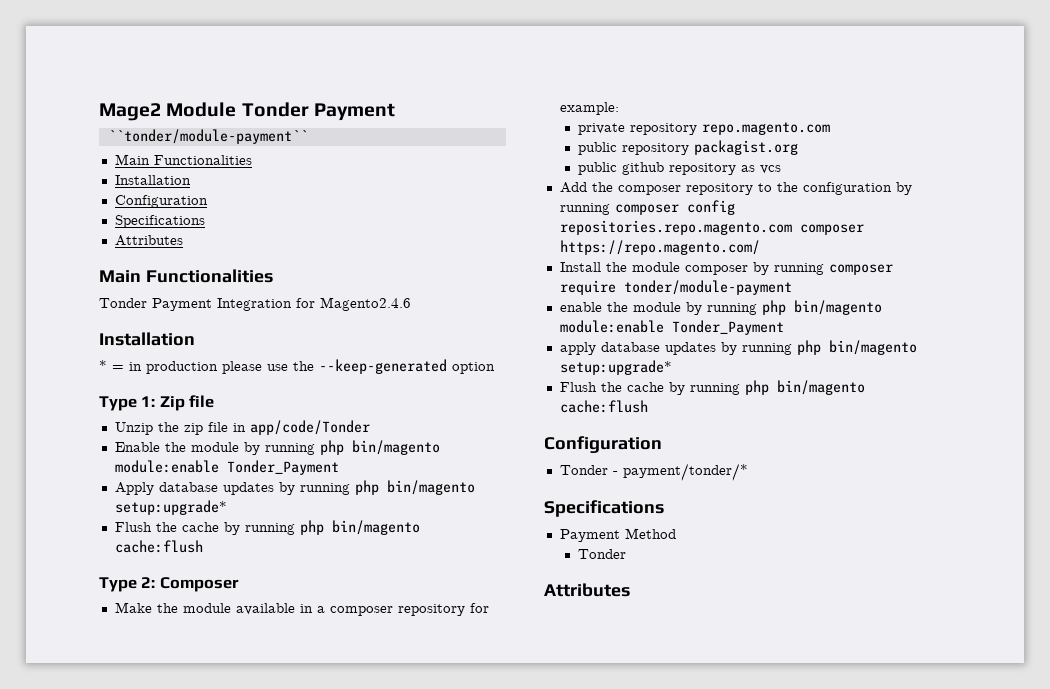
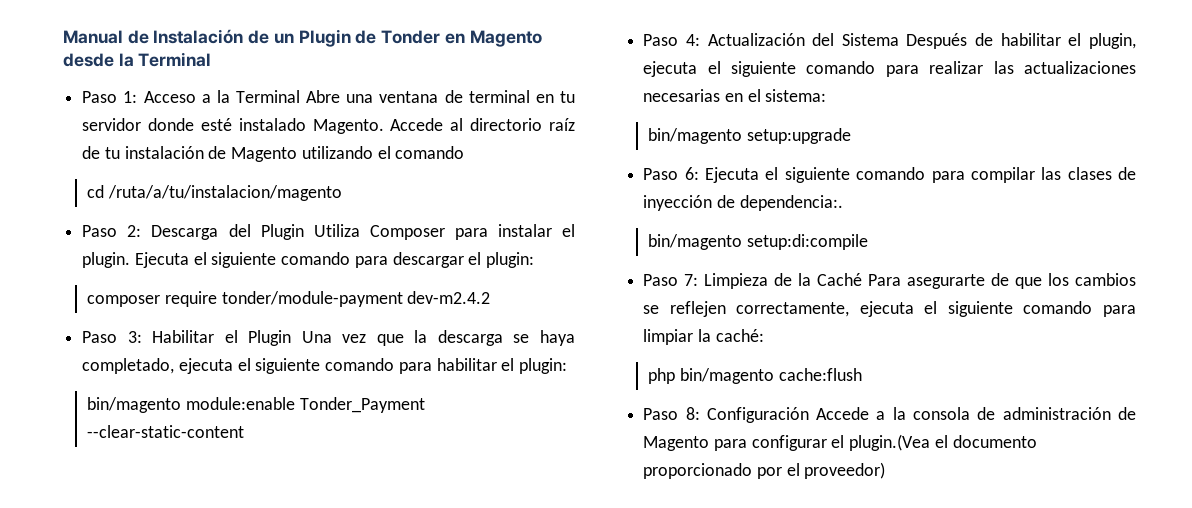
[99,102,395,121] [107,129,308,144] [114,154,252,165] [114,175,191,185] [114,195,208,208] [114,215,205,228] [114,235,183,246] [99,269,273,283] [99,297,411,311] [99,332,195,346] [99,359,495,374] [99,395,215,411] [114,420,370,435] [114,440,440,455] [114,460,339,475] [114,480,475,495] [114,500,227,515] [114,520,420,535] [114,540,203,553] [99,577,239,592] [114,602,489,616] [559,102,619,115] [577,122,830,135] [577,140,798,155] [577,162,781,175] [559,182,912,195] [559,200,735,215] [559,220,864,235] [559,240,760,255] [559,262,893,275] [559,280,792,295] [559,300,882,315] [559,320,784,335] [559,340,917,355] [559,360,672,375] [559,380,865,395] [559,400,648,413] [544,436,662,453] [559,463,748,481] [544,500,664,517] [559,528,676,542] [577,549,626,559] [544,583,630,597] Mage2 Module Tonder Payment // ``tonder/module-payment`` // Main Functionalities // Installation // Configuration // Specifications // Attributes // Main Functionalities // Tonder Payment Integration for Magento2.4.6 // Installation // * = in production please use the --keep-generated option // Type 1: Zip file // Unzip the zip file in app/code/Tonder // Enable the module by running php bin/magento module:enable Tonder_Payment // Apply database updates by running php bin/magento setup:upgrade* // Flush the cache by running php bin/magento cache:flush // Type 2: Composer // Make the module available in a composer repository for example: // private repository repo.magento.com // public repository packagist.org // public github repository as vcs // Add the composer repository to the configuration by running composer config repositories.repo.magento.com composer https://repo.magento.com/ // Install the module composer by running composer require tonder/module-payment // enable the module by running php bin/magento module:enable Tonder_Payment // apply database updates by running php bin/magento setup:upgrade* // Flush the cache by running php bin/magento cache:flush // Configuration // Tonder - payment/tonder/* // Specifications // Payment Method // Tonder // Attributes -> [63,29,542,47] [63,52,212,67] [82,90,575,103] [82,118,575,134] [82,146,465,162] [87,185,342,201] [82,224,575,240] [82,252,535,268] [87,291,491,307] [82,330,575,346] [82,358,568,374] [87,397,425,413] [87,425,245,438] [643,33,1136,49] [643,61,1136,77] [643,89,827,102] [648,128,851,144] [643,167,1136,183] [643,195,843,211] [648,234,868,250] [643,273,1136,289] [643,301,1136,317] [643,329,764,345] [648,368,862,384] [643,407,1136,423] [643,434,1037,451] [643,462,886,479] Manual de Instalación de un Plugin de Tonder en Magento desde la Terminal // Paso 1: Acceso a la Terminal Abre una ventana de terminal en tu servidor donde esté instalado Magento. Accede al directorio raíz de tu instalación de Magento utilizando el comando // cd /ruta/a/tu/instalacion/magento // Paso 2: Descarga del Plugin Utiliza Composer para instalar el plugin. Ejecuta el siguiente comando para descargar el plugin: // composer require tonder/module-payment dev-m2.4.2 // Paso 3: Habilitar el Plugin Una vez que la descarga se haya completado, ejecuta el siguiente comando para habilitar el plugin: // bin/magento module:enable Tonder_Payment --clear-static-content // Paso 4: Actualización del Sistema Después de habilitar el plugin, ejecuta el siguiente comando para realizar las actualizaciones necesarias en el sistema: // bin/magento setup:upgrade // Paso 6: Ejecuta el siguiente comando para compilar las clases de inyección de dependencia:. // bin/magento setup:di:compile // Paso 7: Limpieza de la Caché Para asegurarte de que los cambios se reflejen correctamente, ejecuta el siguiente comando para limpiar la caché: // php bin/magento cache:flush // Paso 8: Configuración Accede a la consola de administración de Magento para configurar el plugin.(Vea el documento proporcionado por el proveedor)

